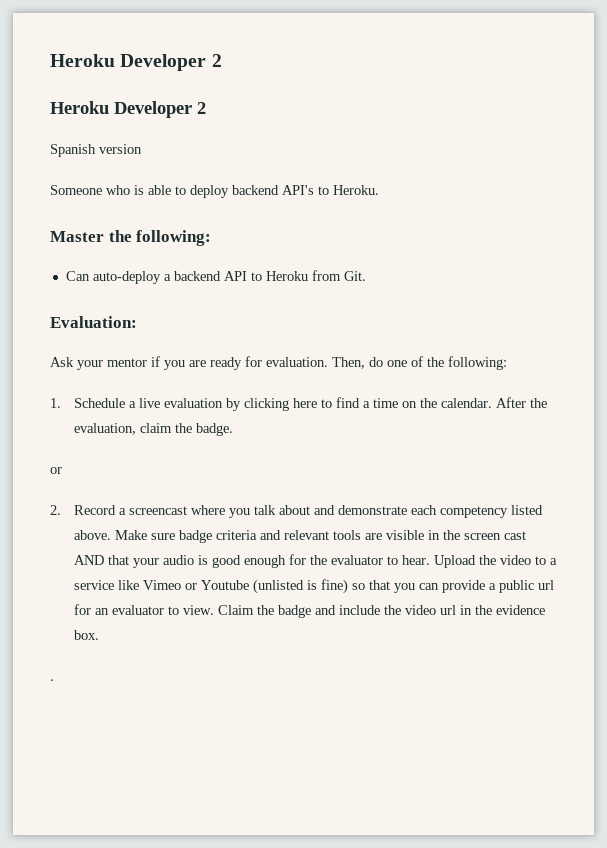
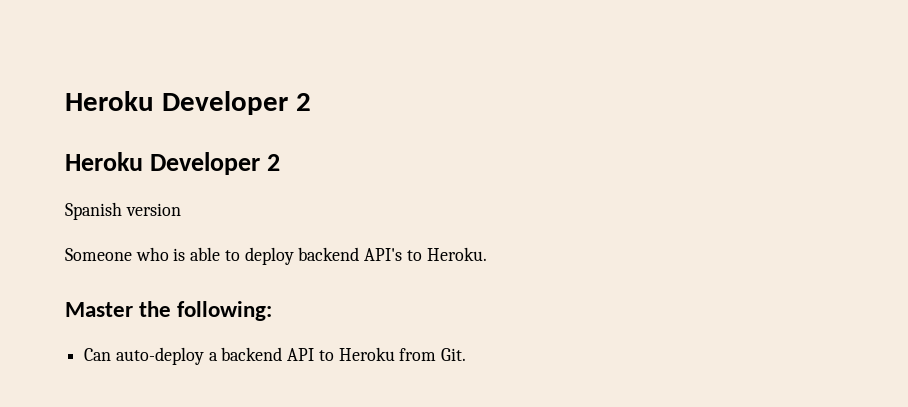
[50,316,137,328] [50,356,507,370] [50,397,548,411] [74,423,234,436] [50,467,62,474] [50,505,544,518] [74,530,527,543] [74,554,558,568] [74,579,555,594] [74,604,546,618] [74,630,100,640] [50,679,54,681] // Evaluation: // Ask your mentor if you are ready for evaluation. Then, do one of the following: // 1. Schedule a live evaluation by clicking here to find a time on the calendar. After the evaluation, claim the badge. // or // 2. Record a screencast where you talk about and demonstrate each competency listed above. Make sure badge criteria and relevant tools are visible in the screen cast AND that your audio is good enough for the evaluator to hear. Upload the video to a service like Vimeo or Youtube (unlisted is fine) so that you can provide a public url for an evaluator to view. Claim the badge and include the video url in the evidence box. // . -> (467, 354) none

